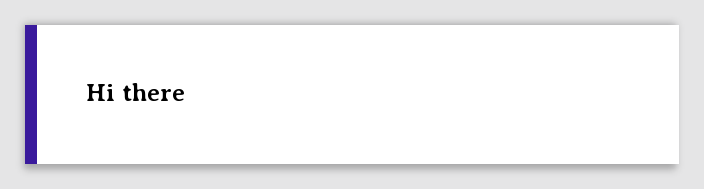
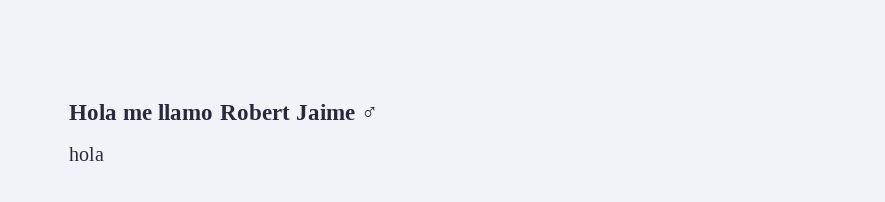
[86,83,185,101] Hi there -> [69,104,379,120] [69,147,104,161] Hola me llamo Robert Jaime ♂ // hola

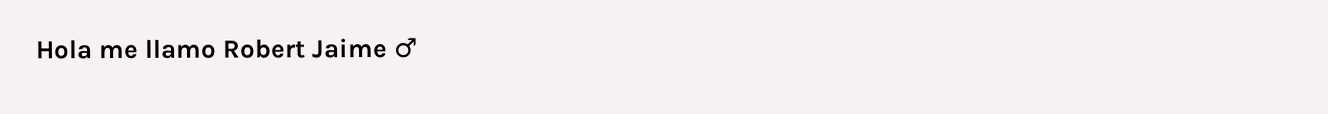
[69,147,104,161] // hola -> (419, 47) none

